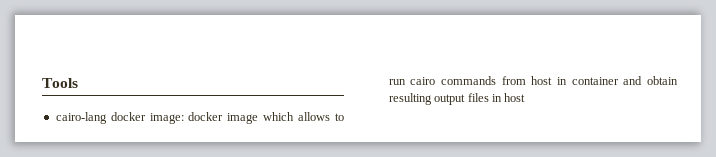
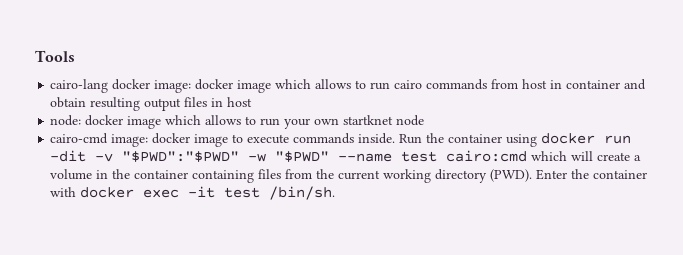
(526, 97) none -> [50,115,425,129] [50,133,632,147] [50,150,642,162] [50,169,648,183] [50,186,336,200] // node: docker image which allows to run your own startknet node // cairo-cmd image: docker image to execute commands inside. Run the container using docker run -dit -v "$PWD":"$PWD" -w "$PWD" --name test cairo:cmd which will create a volume in the container containing files from the current working directory (PWD). Enter the container with docker exec -it test /bin/sh.

